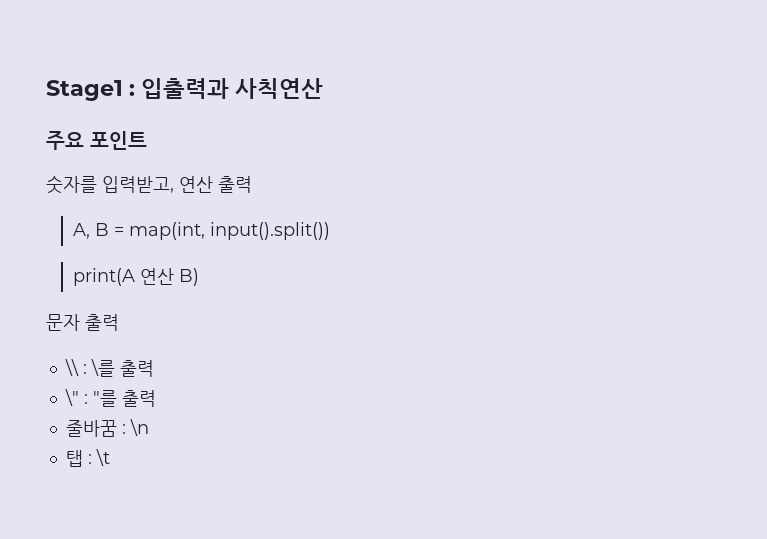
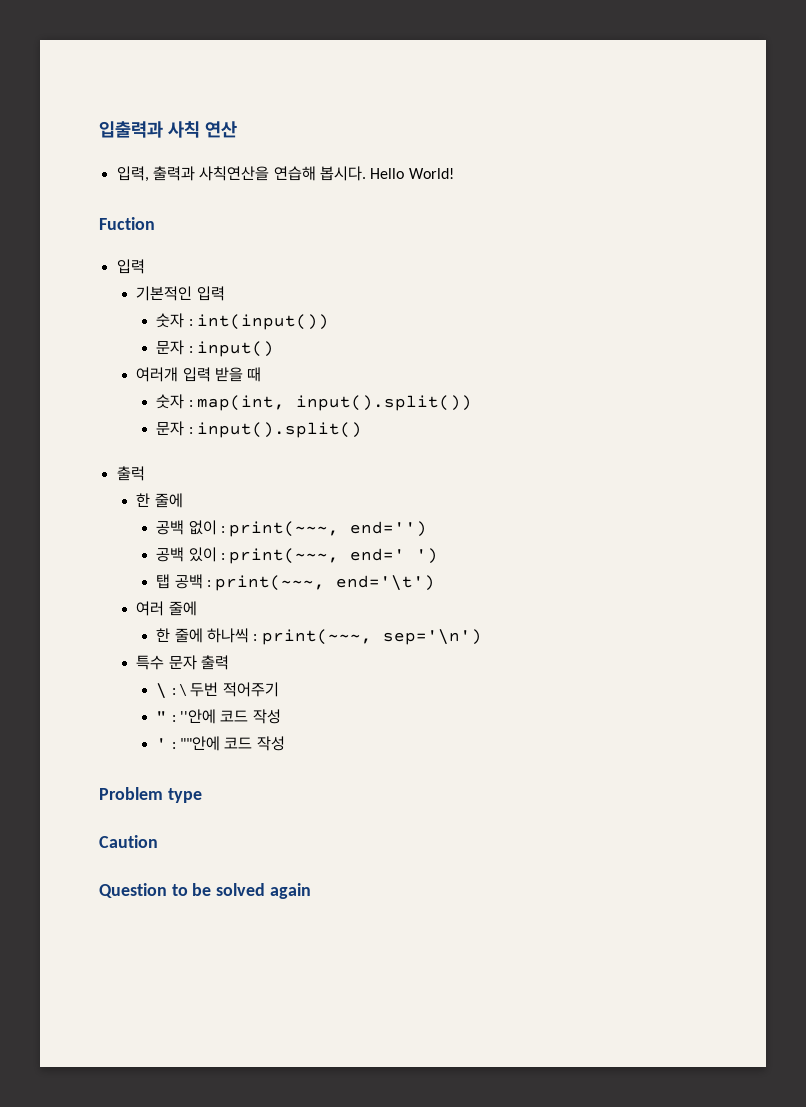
[46,78,324,101] [46,131,147,150] [46,175,252,194] [73,222,331,240] [73,268,200,286] [46,314,119,331] [64,359,154,377] [64,389,156,407] [65,419,149,437] [65,449,110,467] Stage1 : 입출력과 사칙연산 // 주요 포인트 // 숫자를 입력받고, 연산 출력 // A, B = map(int, input().split()) // print(A 연산 B) // 문자 출력 // \\ : \를 출력 // \" : "를 출력 // 줄바꿈 : \n // 탭 : \t -> [99,121,237,138] [116,166,454,182] [99,217,155,230] [116,259,145,274] [136,286,225,301] [156,313,329,330] [156,340,274,357] [136,367,262,382] [156,394,472,411] [156,421,362,438] [116,466,145,481] [136,493,183,508] [156,520,428,537] [156,547,439,564] [156,574,436,591] [136,601,197,616] [156,628,482,645] [136,655,230,670] [156,682,279,699] [156,709,281,724] [156,736,285,751] [99,787,202,803] [99,835,158,848] [99,883,311,899] 입출력과 사칙 연산 // 입력, 출력과 사칙연산을 연습해 봅시다. Hello World! // Fuction // 입력 // 기본적인 입력 // 숫자 : int(input()) // 문자 : input() // 여러개 입력 받을 때 // 숫자 : map(int, input().split()) // 문자 : input().split() // 출럭 // 한 줄에 // 공백 없이 : print(~~~, end='') // 공백 있이 : print(~~~, end=' ') // 탭 공백 : print(~~~, end='\t') // 여러 줄에 // 한 줄에 하나씩 : print(~~~, sep='\n') // 특수 문자 출력 // \ : \ 두번 적어주기 // " : ''안에 코드 작성 // ' : ""안에 코드 작성 // Problem type // Caution // Question to be solved again

